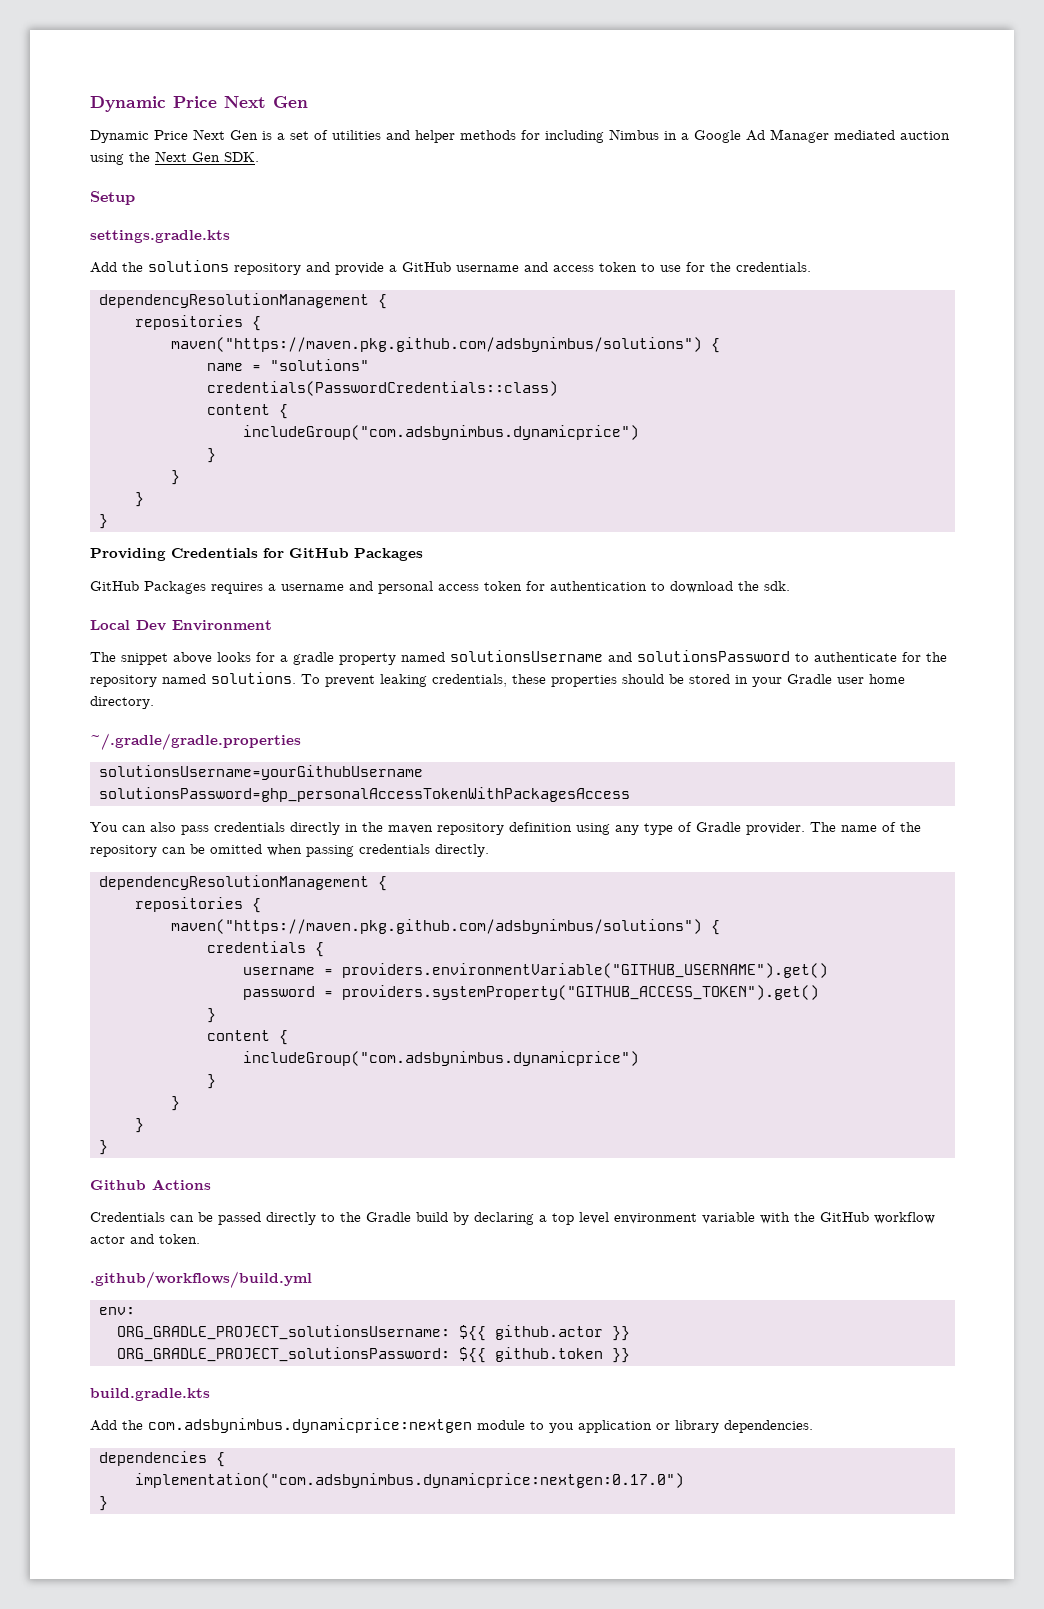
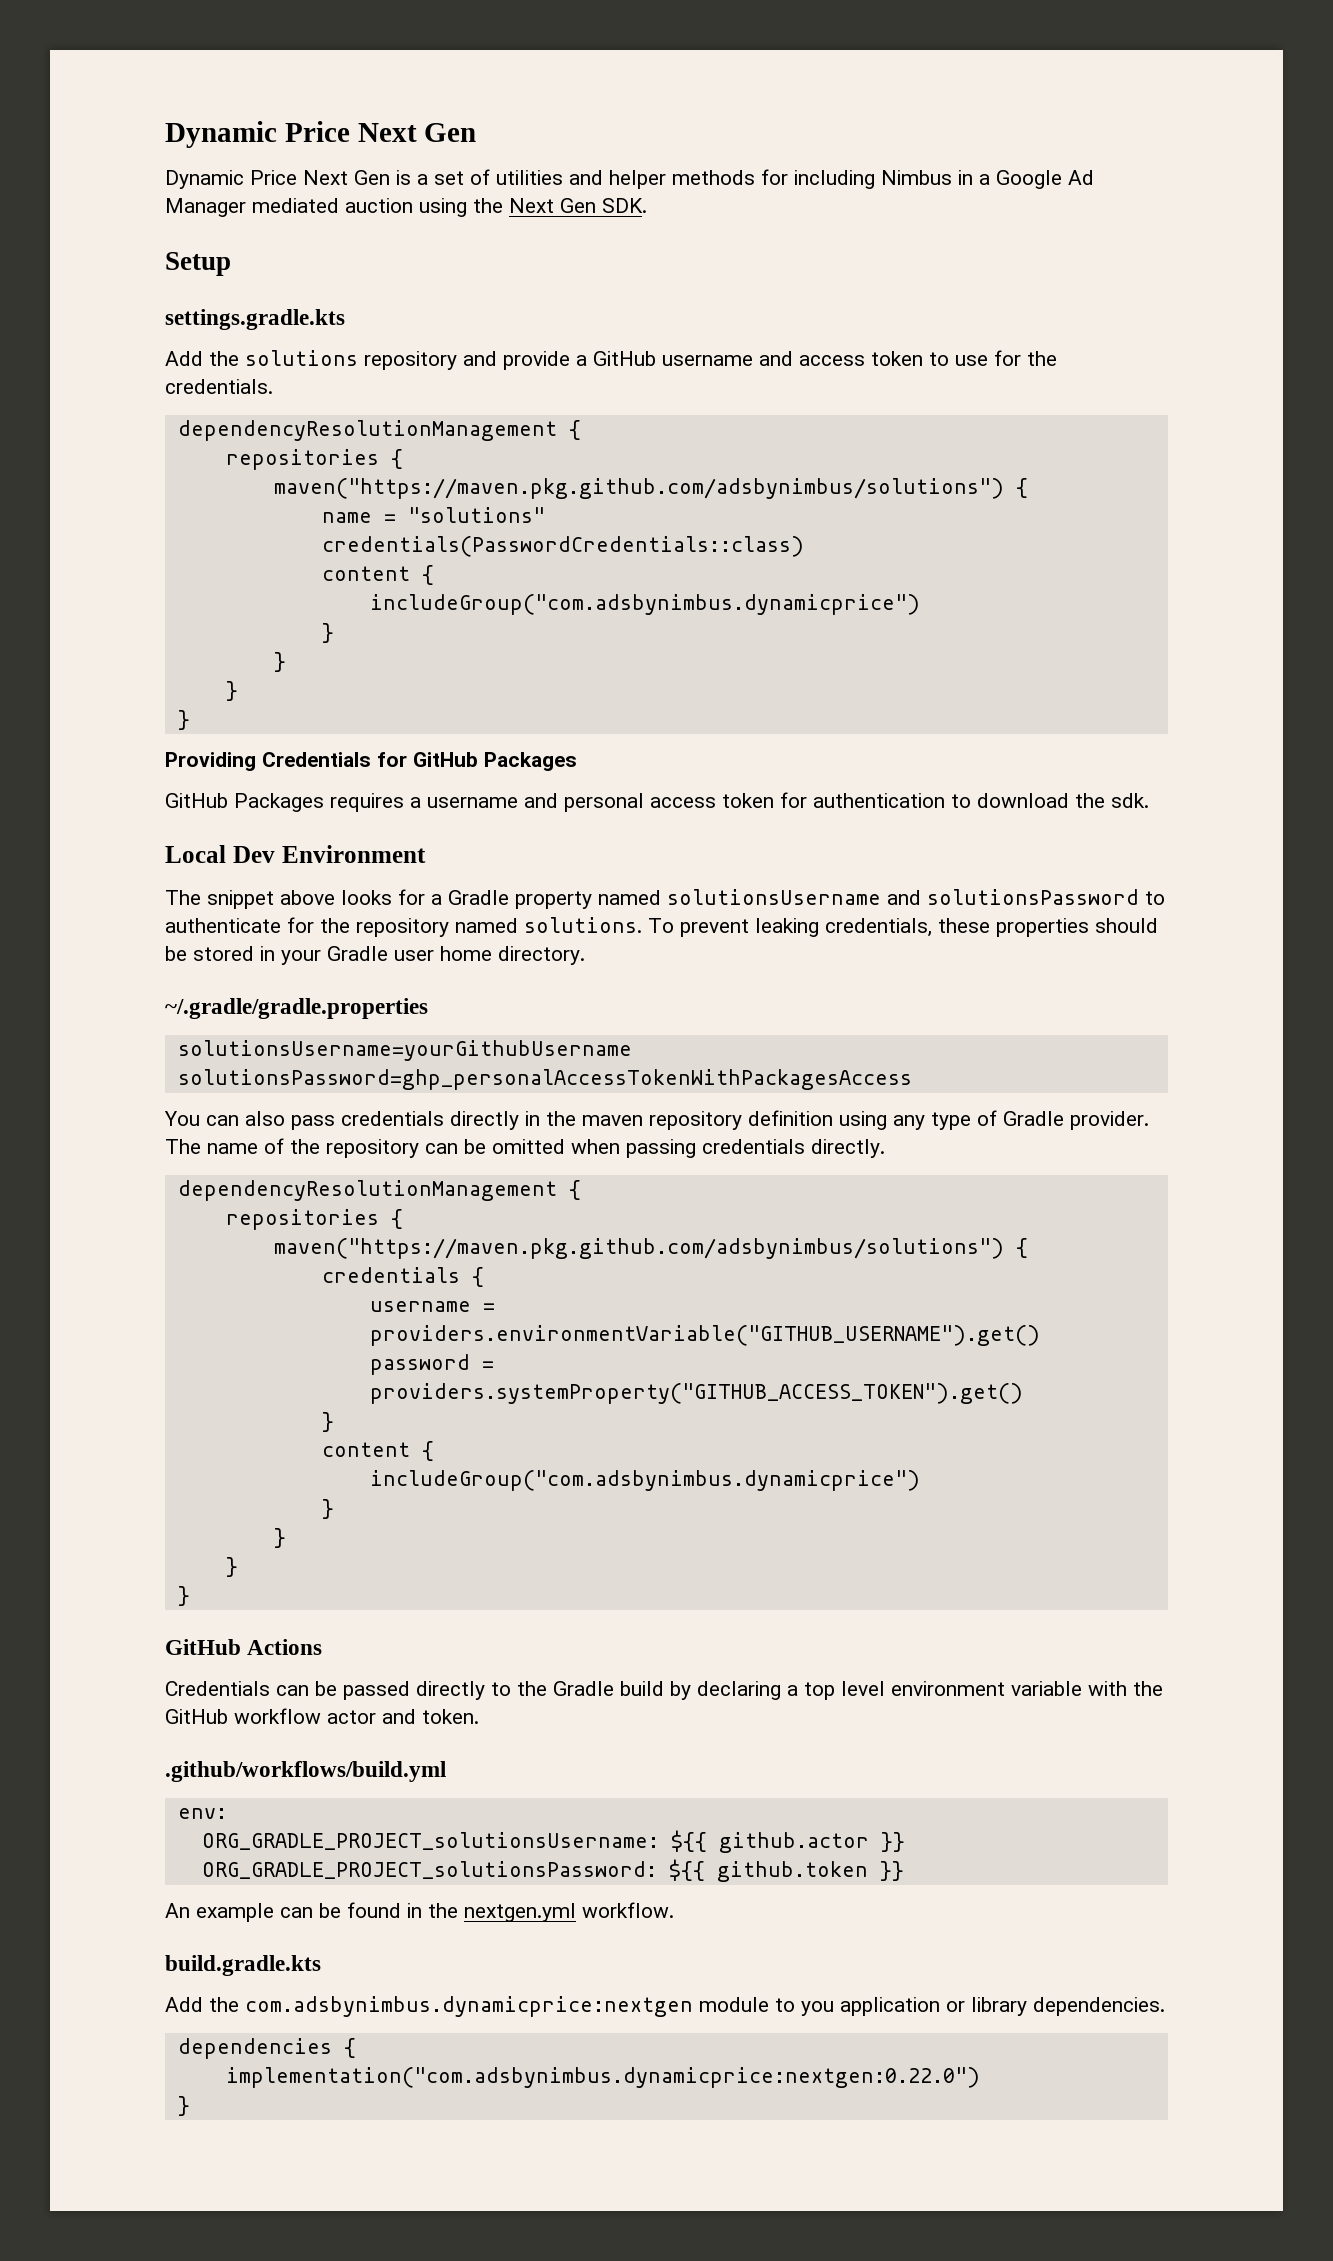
[293,652,334,665] gradle -> [448,890,509,905] Gradle
[90,1180,146,1190] Github -> [165,1639,241,1655] GitHub
(630, 1355) none -> [165,1902,674,1922] // An example can be found in the nextgen.yml workflow.
[134,1473,684,1488] implementation("com.adsbynimbus.dynamicprice:nextgen:0.17.0") -> [225,2067,980,2088] implementation("com.adsbynimbus.dynamicprice:nextgen:0.22.0")

